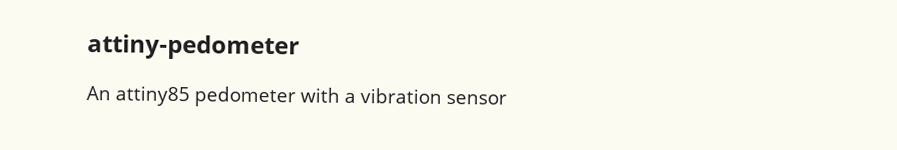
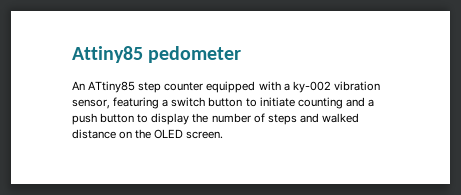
[87,34,300,61] attiny-pedometer -> [72,46,242,63] Attiny85 pedometer
[115,85,507,108] attiny85 pedometer with a vibration sensor -> [88,81,380,93] [72,97,374,109] [72,113,359,125] [72,129,224,139] ATtiny85 step counter equipped with a ky-002 vibration sensor, featuring a switch button to initiate counting and a push button to display the number of steps and walked distance on the OLED screen.

